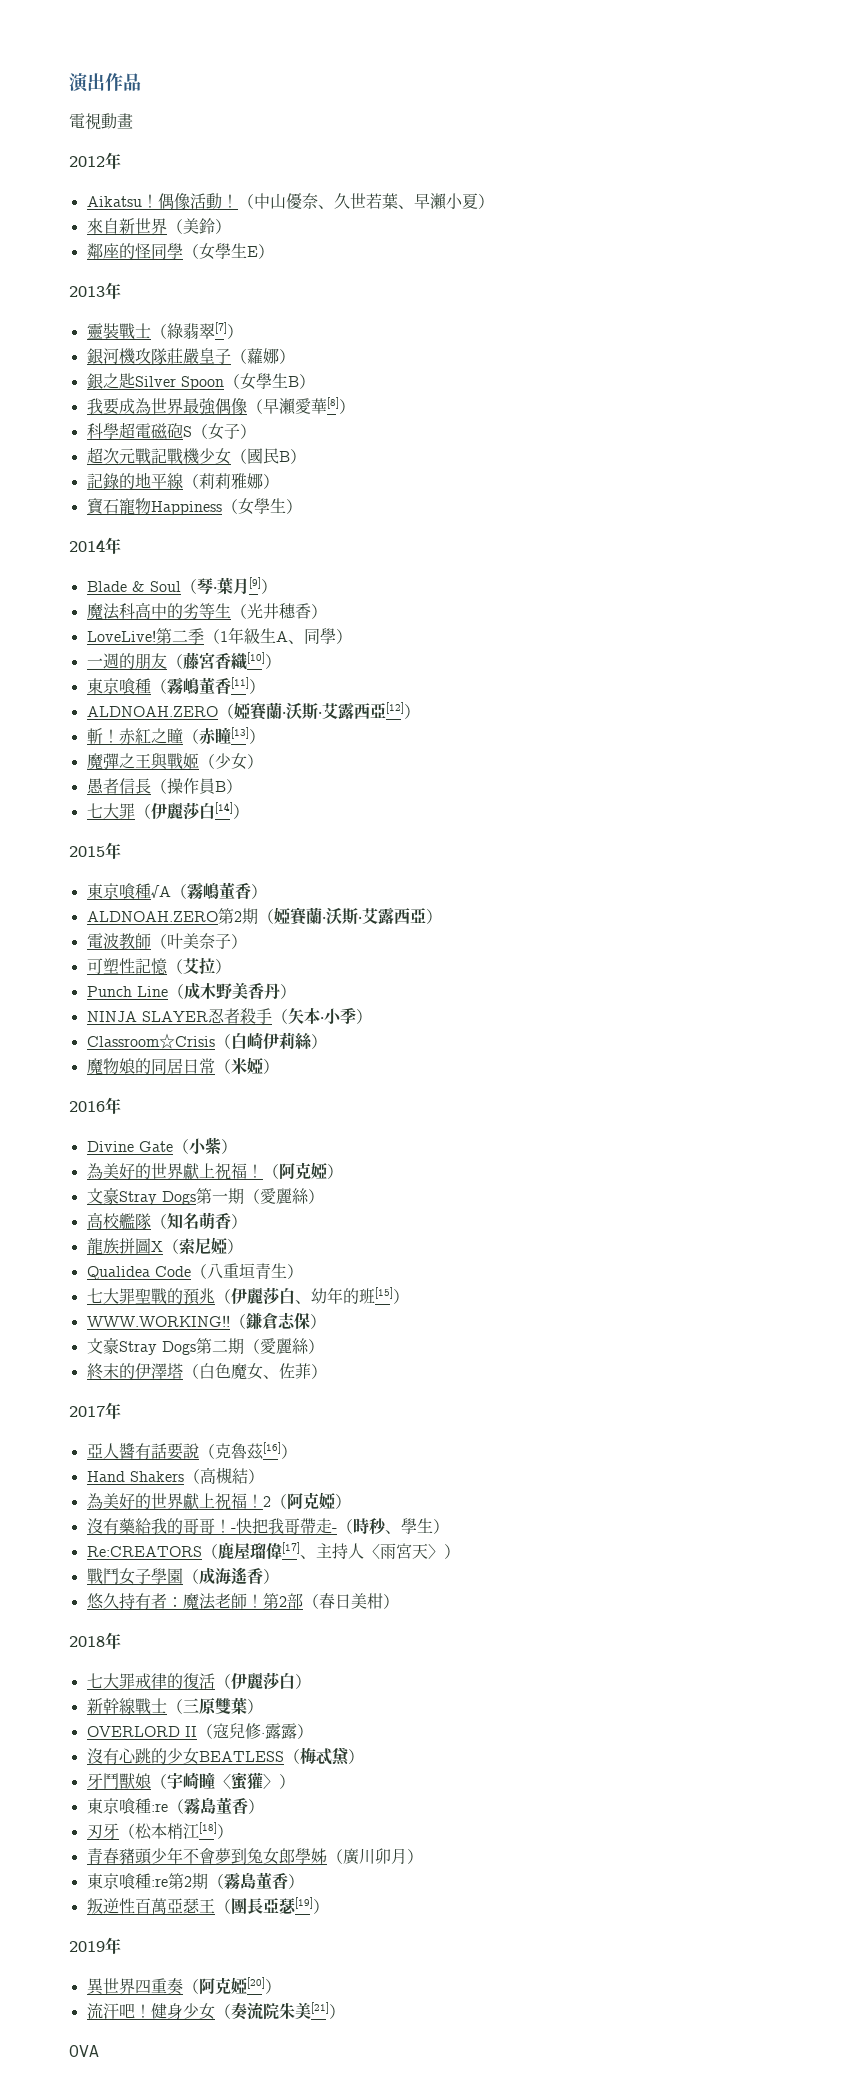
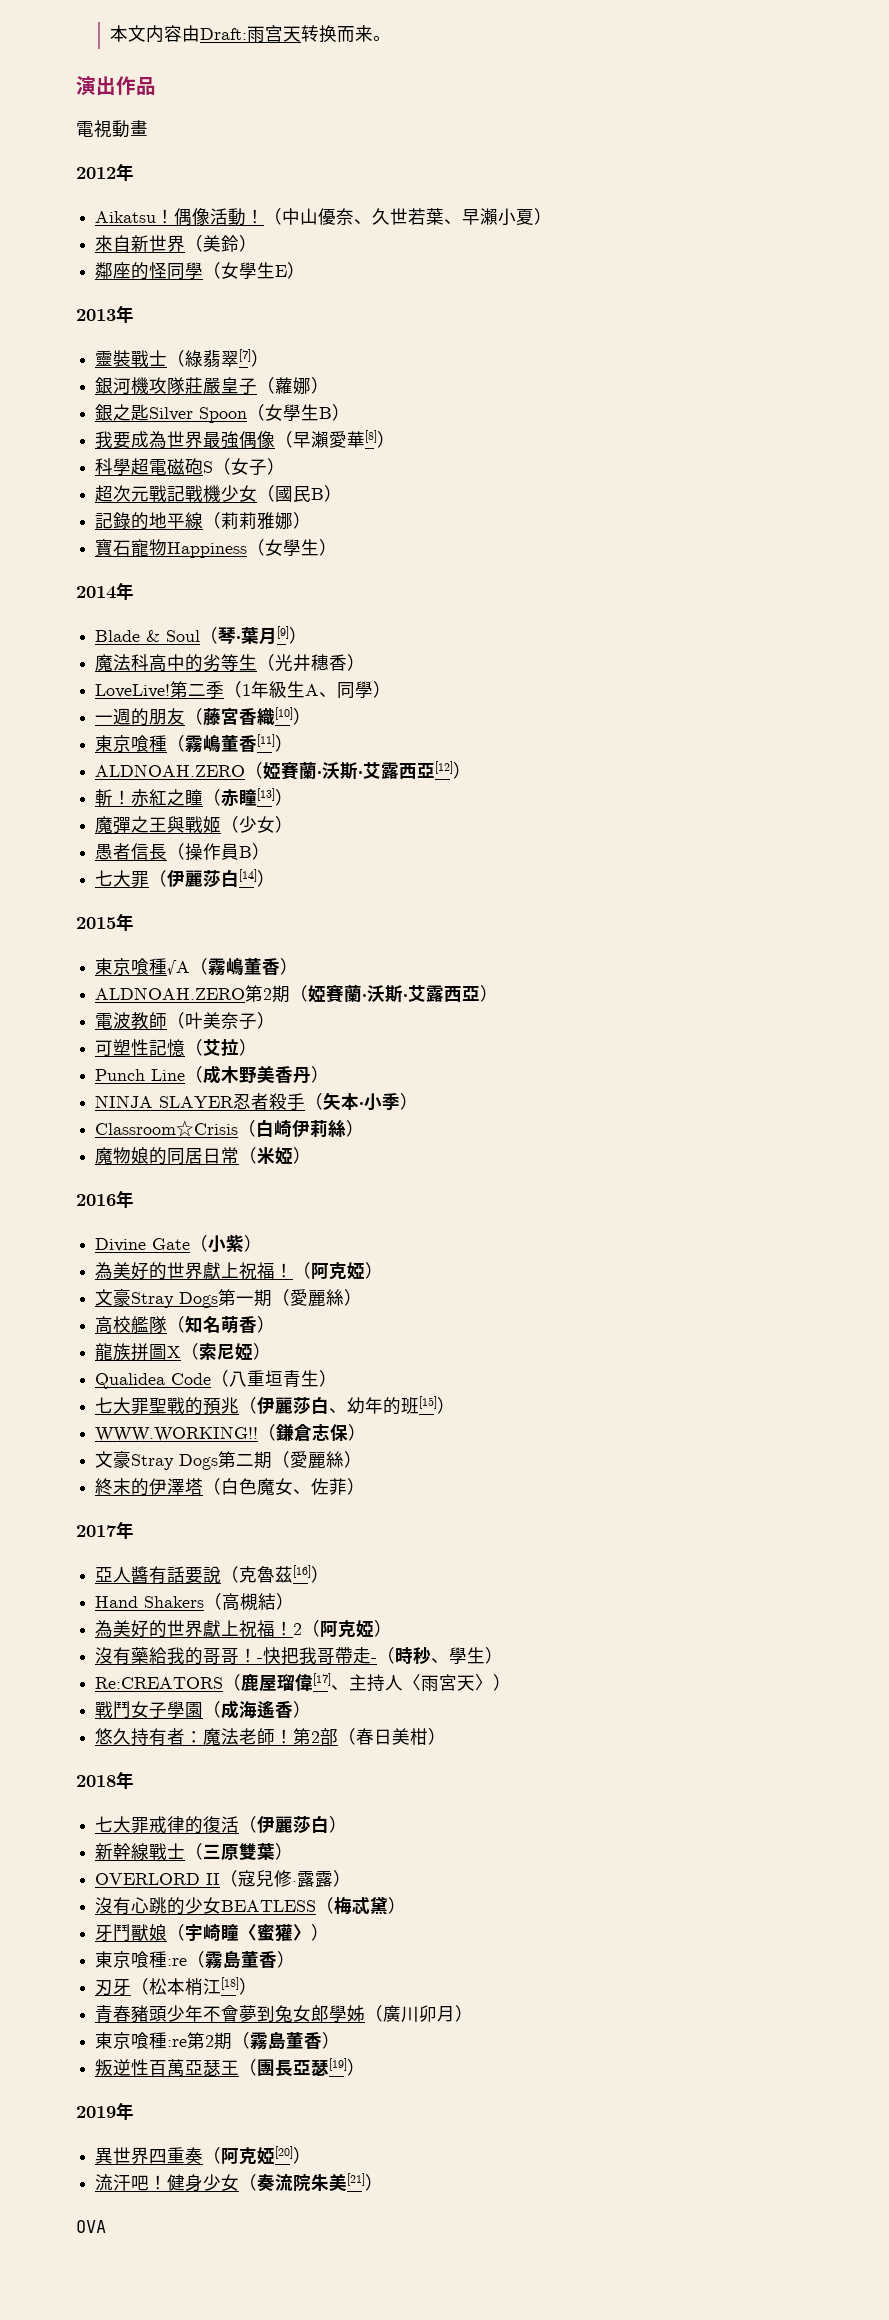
(69, 83) none -> [109,25,391,43] 本文内容由Draft:雨宫天转换而来。 //

